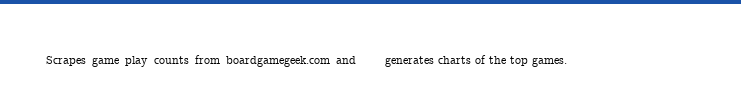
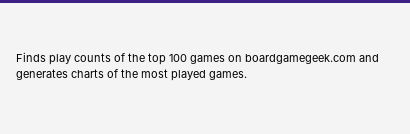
[46,55,220,67] Scrapes game play counts from -> [16,52,242,65] Finds play counts of the top 100 games on
[510,56,528,66] top -> [141,69,206,81] most played

